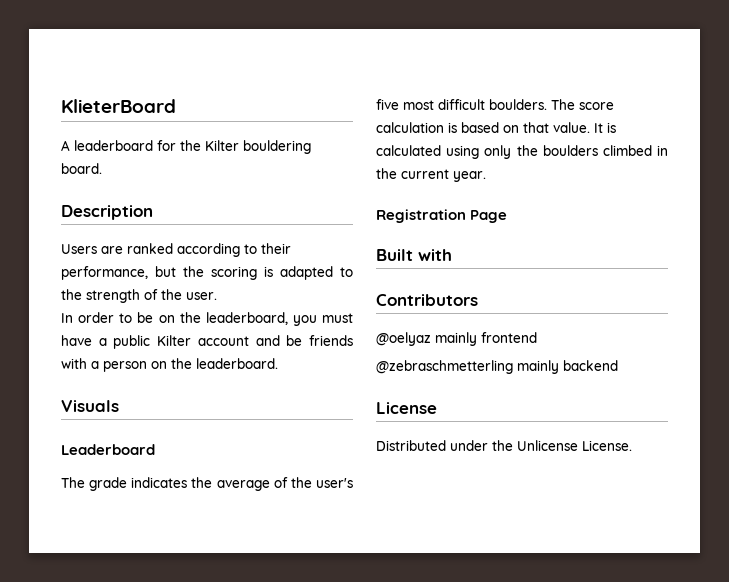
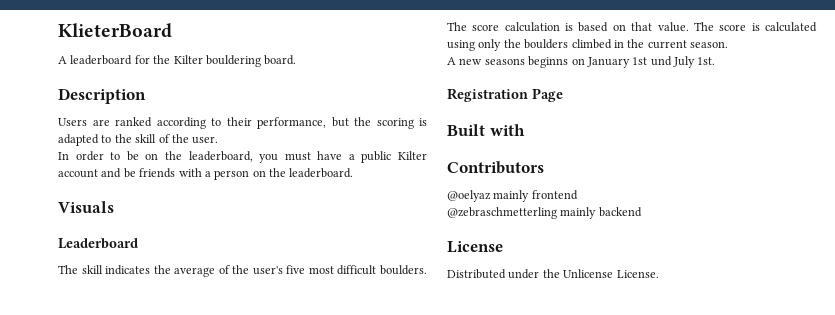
[86,289,140,303] strength -> [135,134,157,143] skill
[89,477,128,491] grade -> [81,265,103,274] skill
[594,123,603,133] It -> [693,22,747,31] The score
[453,171,486,182] year. -> [690,41,728,48] [447,56,716,68] season. // A new seasons beginns on January 1st und July 1st.

